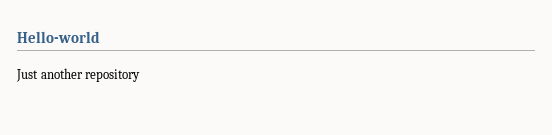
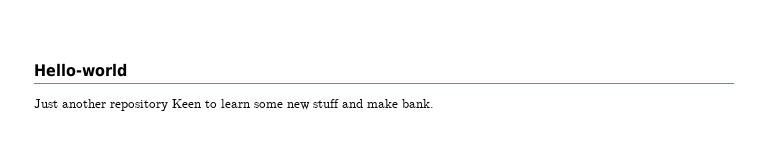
(141, 75) none -> [172,99,434,110] Keen to learn some new stuff and make bank.

